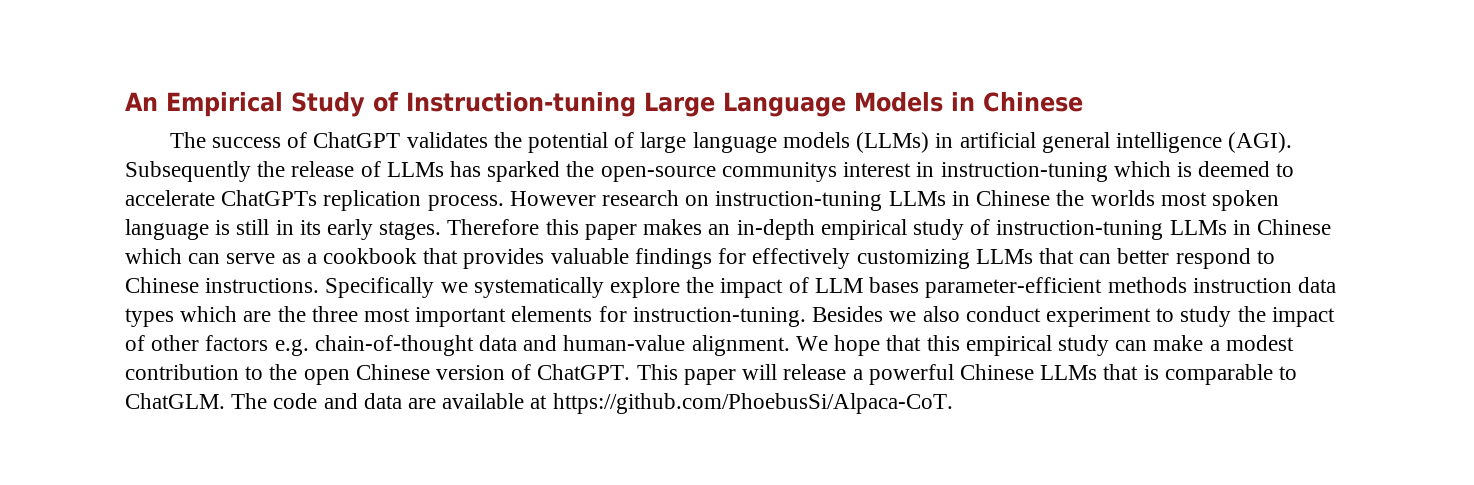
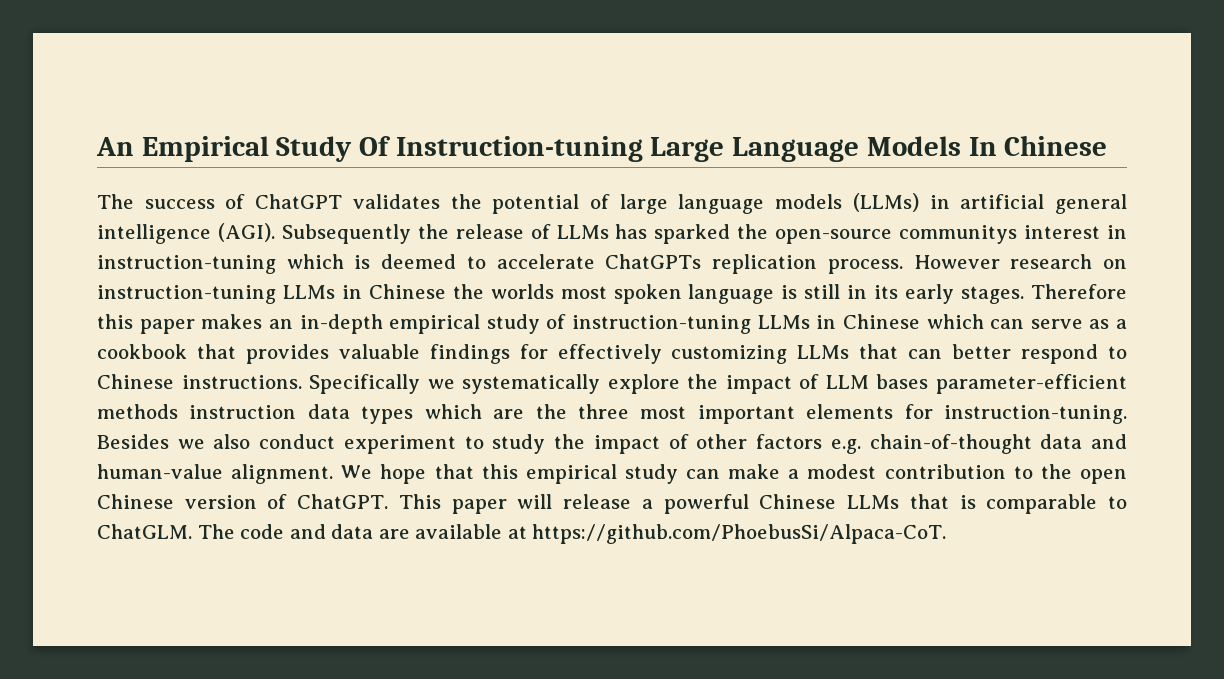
[373,92,398,112] of -> [359,136,391,156] Of
[951,92,975,111] in -> [968,137,997,156] In

